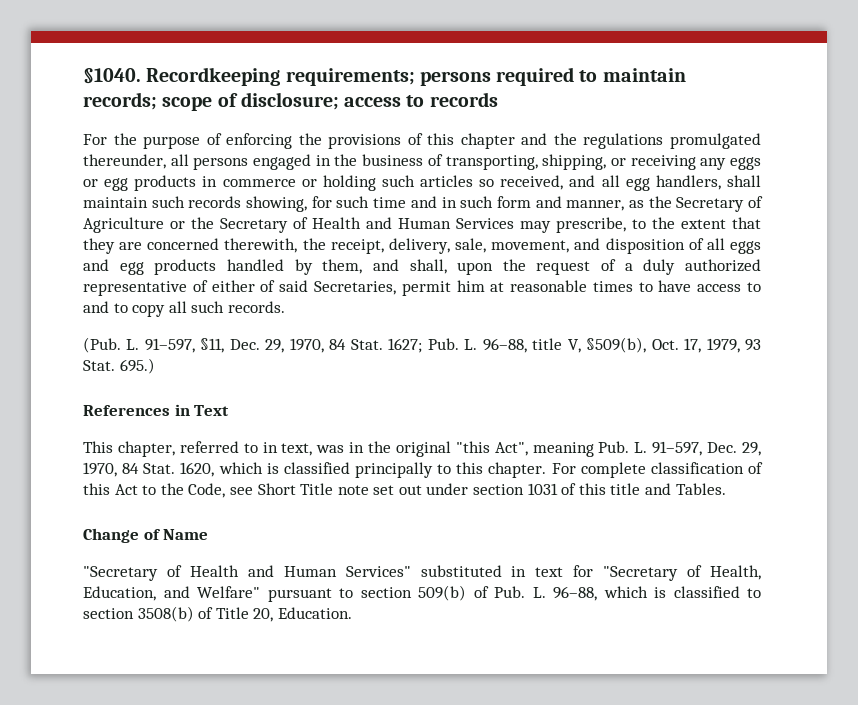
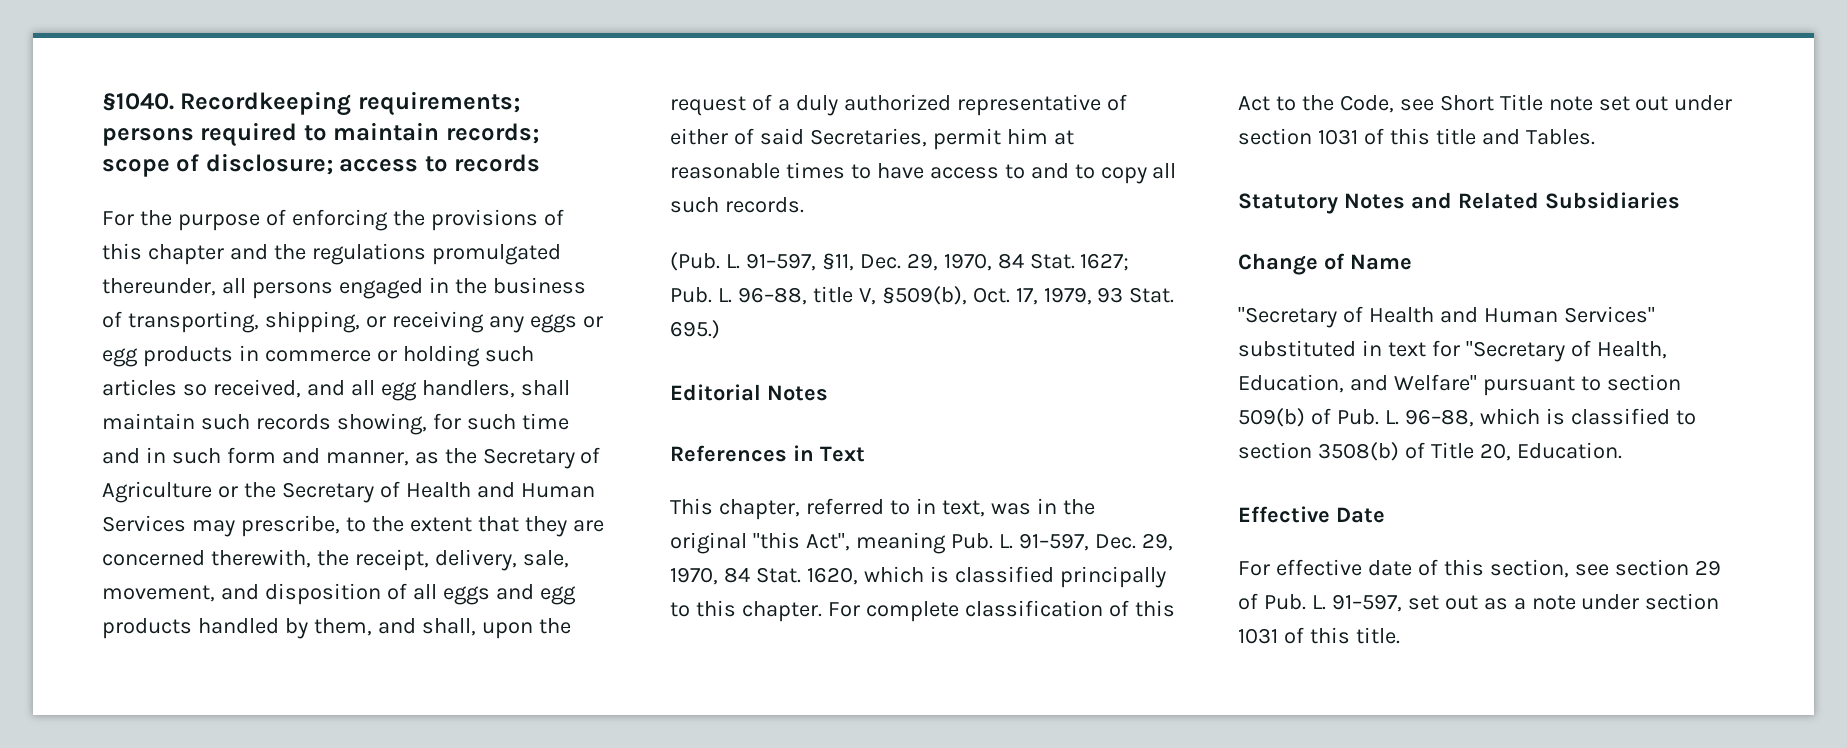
(155, 366) none -> [670,384,828,401] // Editorial Notes
(726, 489) none -> [1238,192,1680,214] // Statutory Notes and Related Subsidiaries
(352, 613) none -> [1238,506,1385,523] [1238,559,1721,578] [1238,593,1720,612] [1238,627,1400,644] // Effective Date // For effective date of this section, see section 29 of Pub. L. 91–597, set out as a note under section 1031 of this title.

